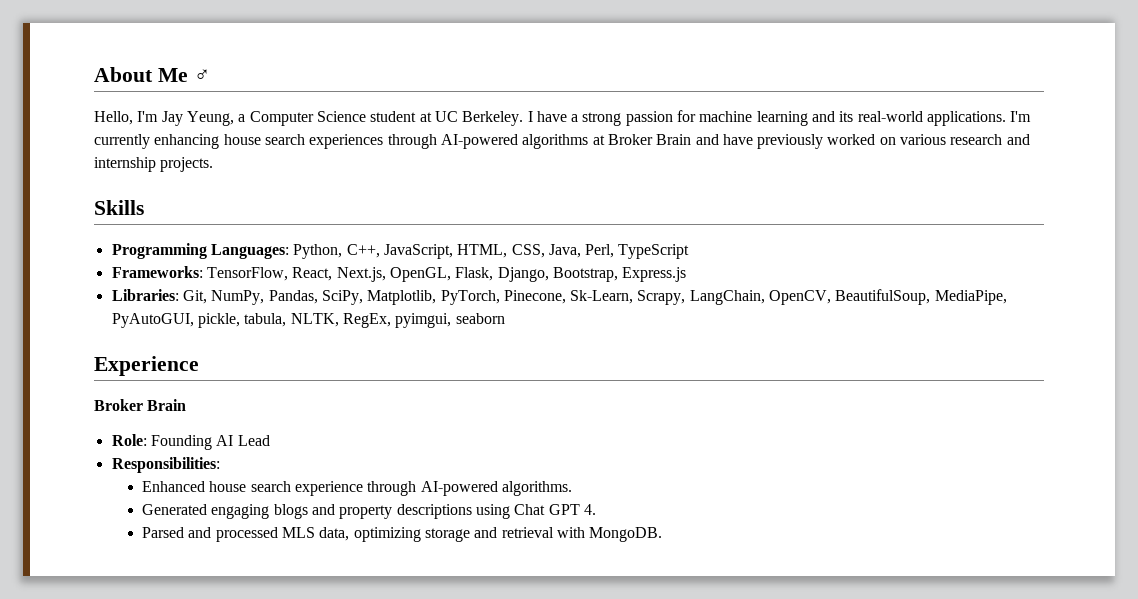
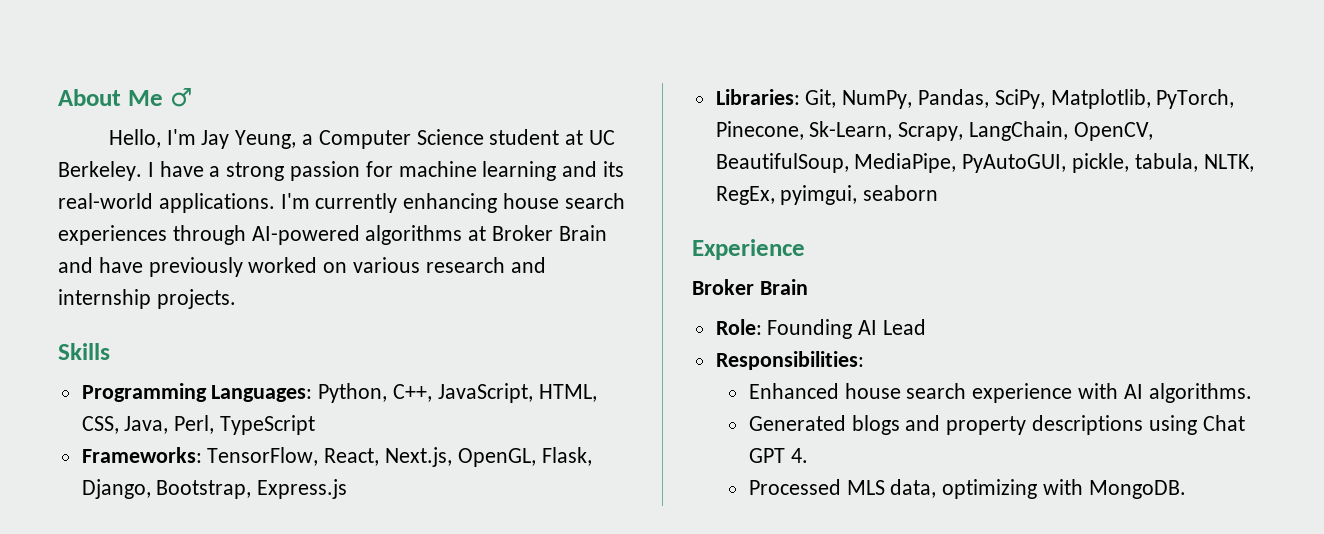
[367,481,498,496] through AI-powered -> [1077,383,1143,399] with AI
[211,504,270,519] engaging -> (846, 423) none
[141,527,554,542] Parsed and processed MLS data, optimizing storage and retrieval -> [748,479,1038,499] Processed MLS data, optimizing

